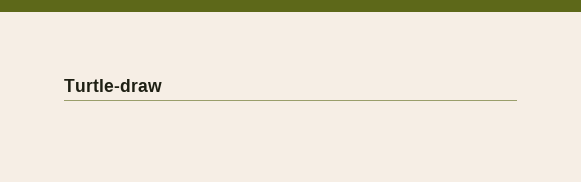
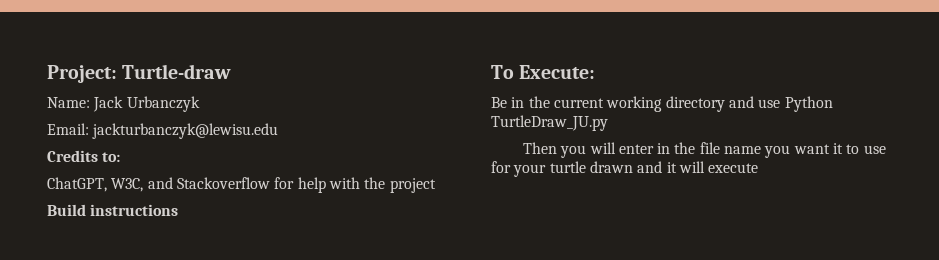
(64, 85) none -> [47,65,117,83] Project:
(162, 85) none -> [47,96,200,112] [47,123,279,139] [47,150,121,162] [47,177,436,193] [47,204,179,216] [491,65,596,79] [491,96,833,112] [491,115,608,131] [522,142,886,158] [491,161,759,177] // Name: Jack Urbanczyk // Email: jackturbanczyk@lewisu.edu // Credits to: // ChatGPT, W3C, and Stackoverflow for help with the project // Build instructions // To Execute: // Be in the current working directory and use Python TurtleDraw_JU.py // Then you will enter in the file name you want it to use for your turtle drawn and it will execute

